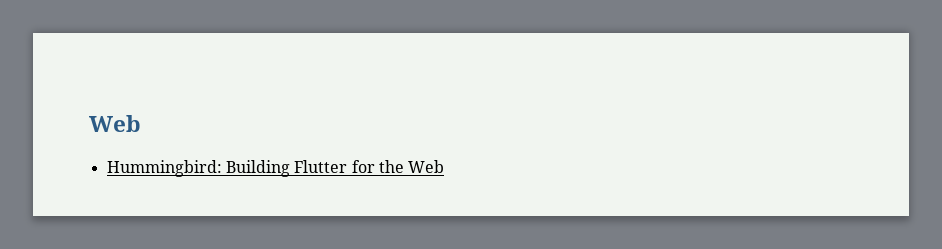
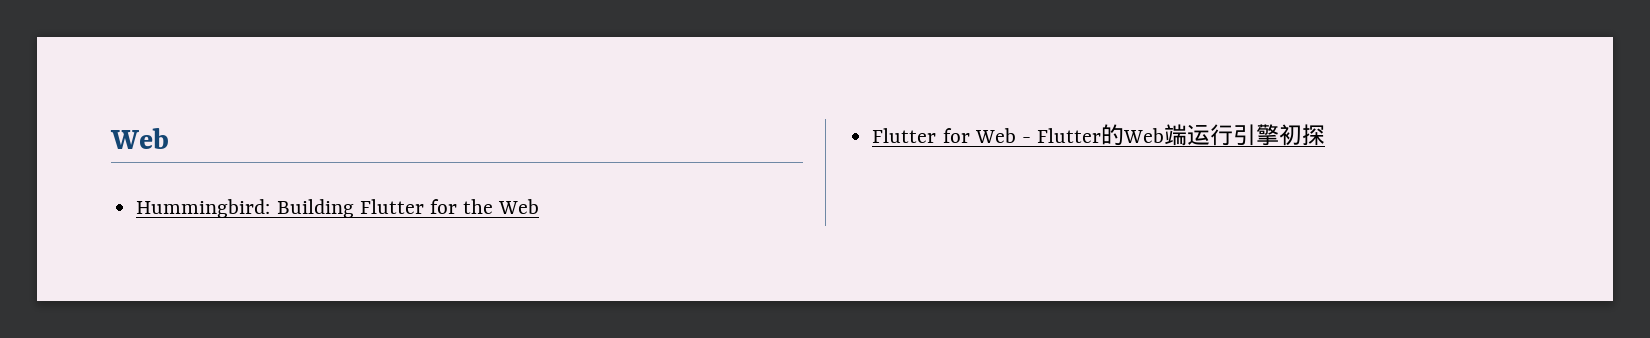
(445, 166) none -> [872,124,1326,146] // Flutter for Web - Flutter的Web端运行引擎初探

